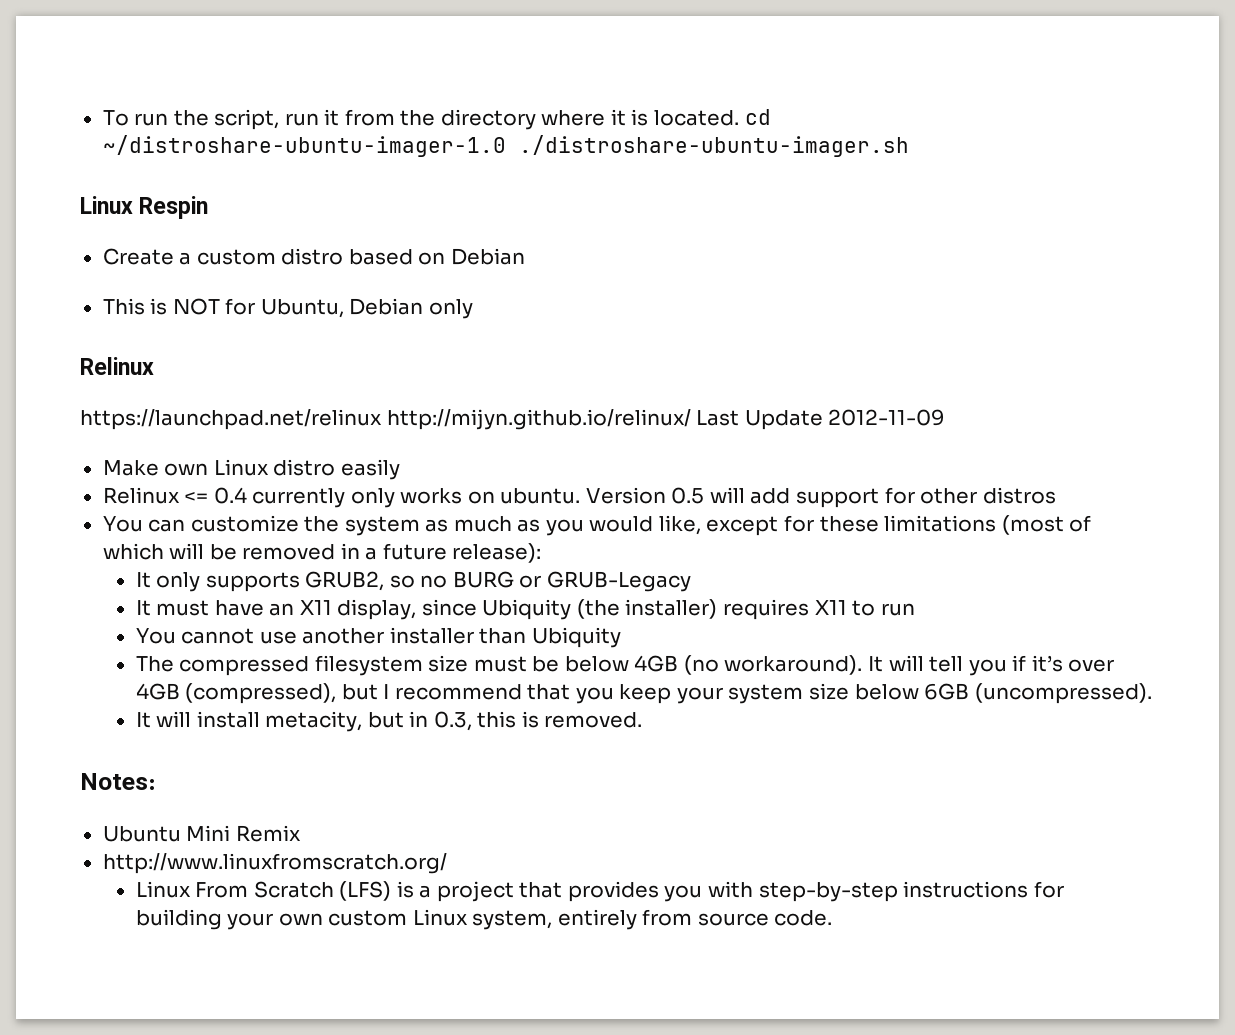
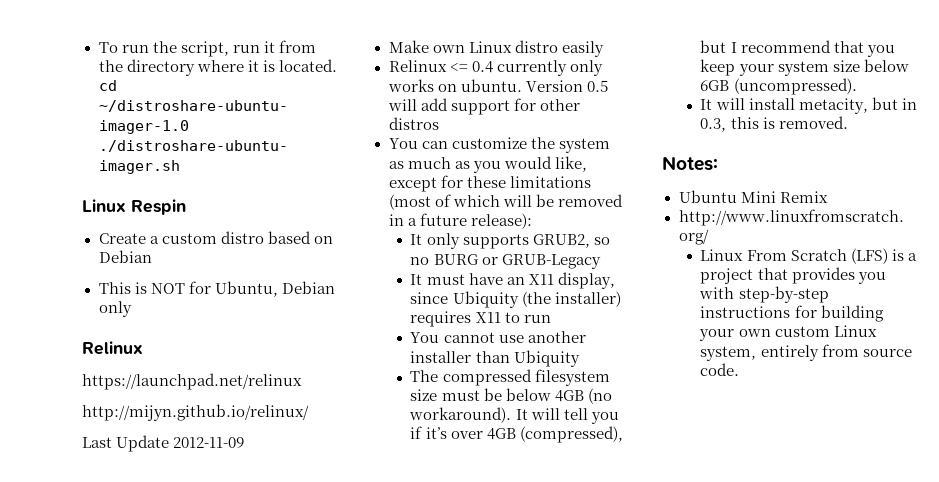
(382, 419) none -> (302, 381) //
(691, 419) none -> (309, 412) //

